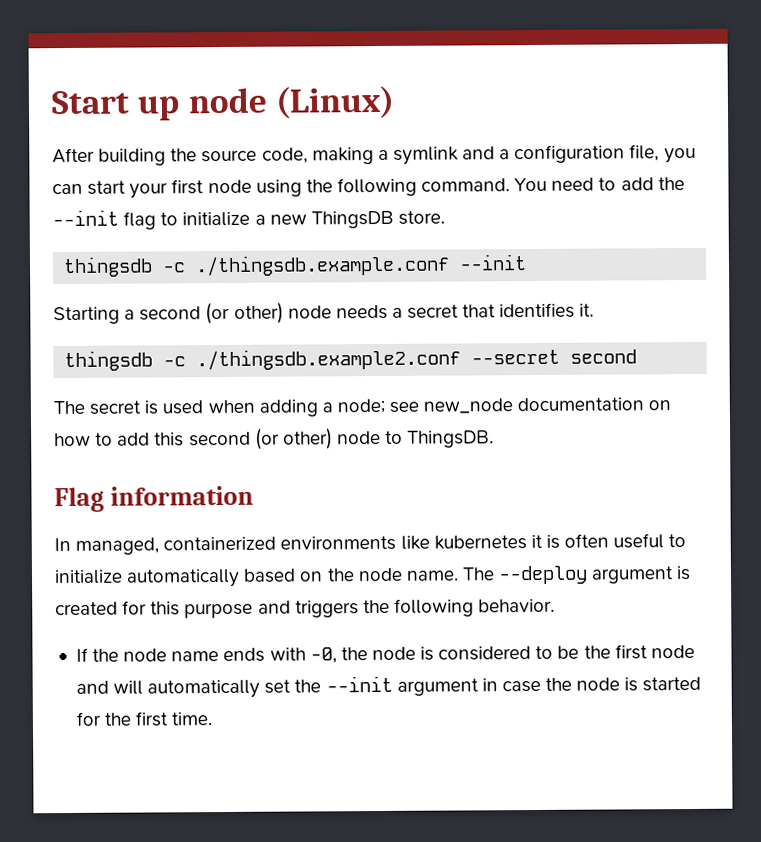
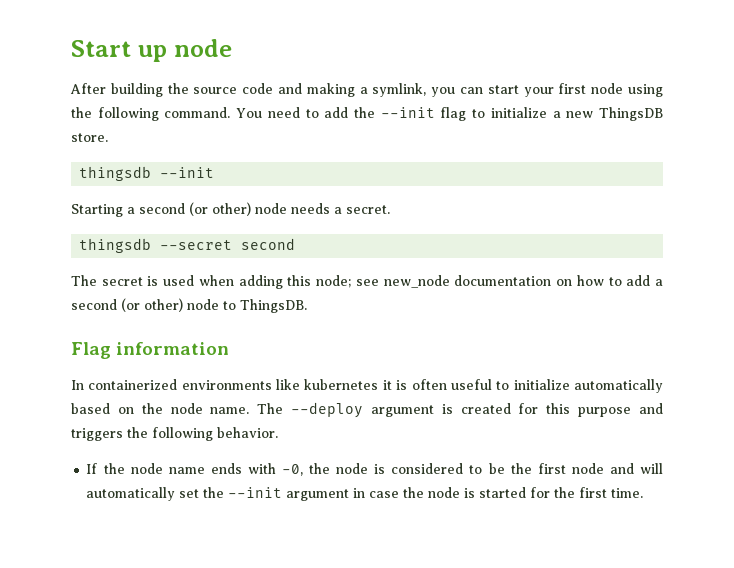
[274,85,395,119] (Linux) -> (232, 48) none
[261,144,660,165] code, making a symlink and a configuration file, -> [242,83,427,97] code and making a symlink,
[162,254,451,277] -c ./thingsdb.example.conf -> (152, 173) none
[407,302,595,319] [64,348,462,372] secret that identifies it. // thingsdb -c ./thingsdb.example2.conf -> [346,205,390,214] [79,238,152,253] secret. // thingsdb
[321,402,333,413] a -> [287,275,312,286] this
[154,432,185,447] this -> [655,279,664,286] a
[75,537,160,555] managed, -> (84, 385) none

